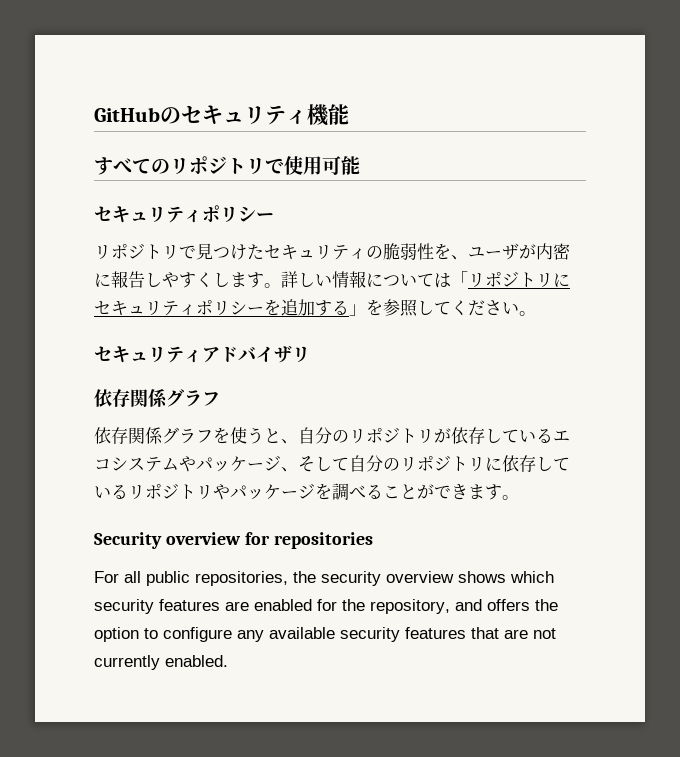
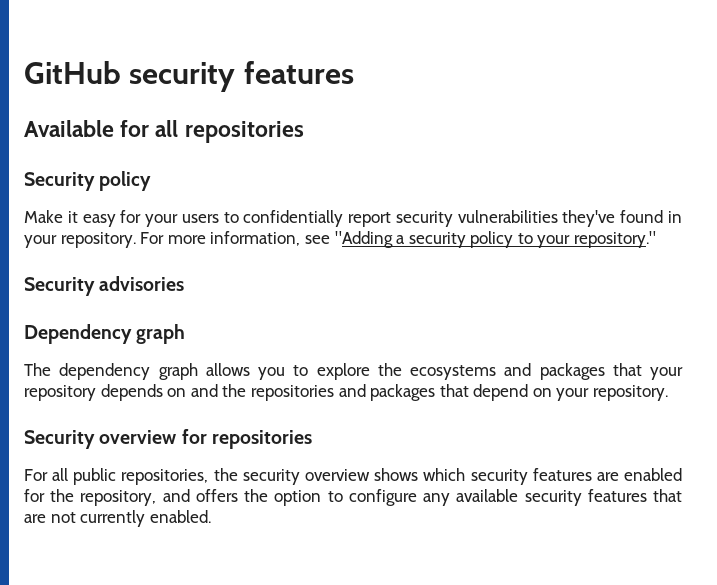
[160,104,349,126] [94,156,360,175] [94,205,274,223] [94,243,570,260] [94,271,570,288] [94,299,536,317] [94,345,310,363] [94,389,220,407] [94,427,570,444] [94,455,570,472] [94,483,519,500] のセキュリティ機能 // すべてのリポジトリで使用可能 // セキュリティポリシー // リポジトリで見つけたセキュリティの脆弱性を、ユーザが内密に報告しやすくします。詳しい情報については「リポジトリにセキュリティポリシーを追加する」を参照してください。 // セキュリティアドバイザリ // 依存関係グラフ // 依存関係グラフを使うと、自分のリポジトリが依存しているエコシステムやパッケージ、そして自分のリポジトリに依存しているリポジトリやパッケージを調べることができます。 -> [129,61,354,92] [24,120,304,143] [24,171,152,191] [24,210,682,227] [24,231,657,248] [24,276,185,296] [24,324,186,344] [24,363,683,380] [24,384,669,401] security features // Available for all repositories // Security policy // Make it easy for your users to confidentially report security vulnerabilities they've found in your repository. For more information, see "Adding a security policy to your repository." // Security advisories // Dependency graph // The dependency graph allows you to explore the ecosystems and packages that your repository depends on and the repositories and packages that depend on your repository.

